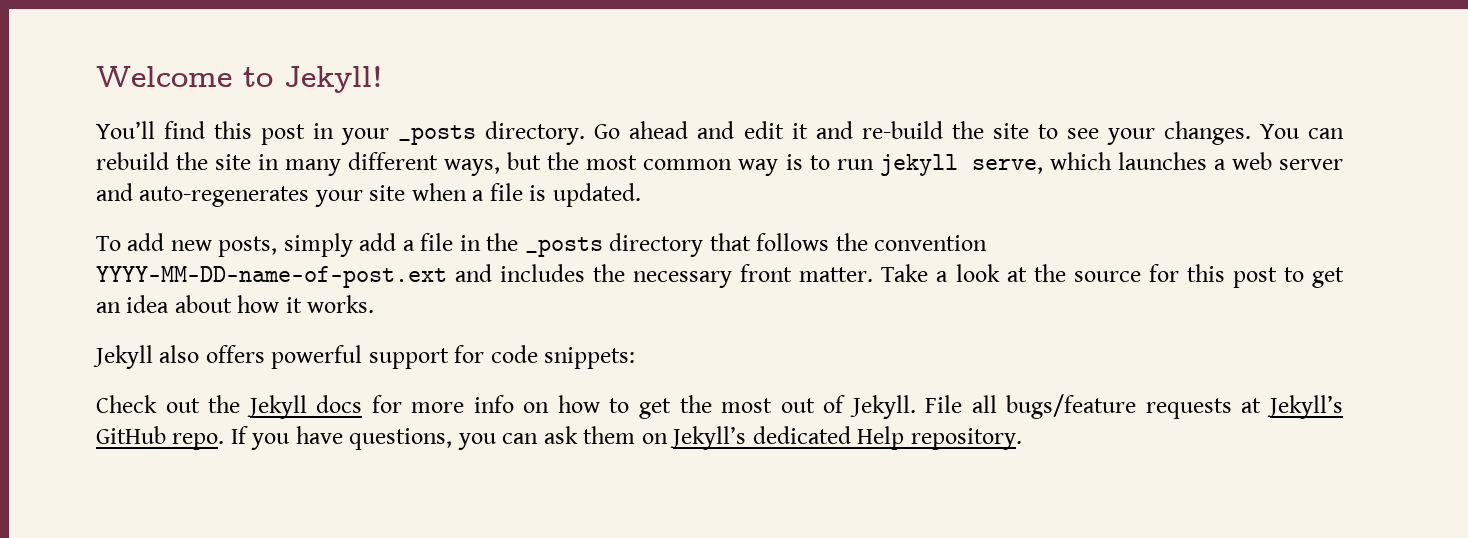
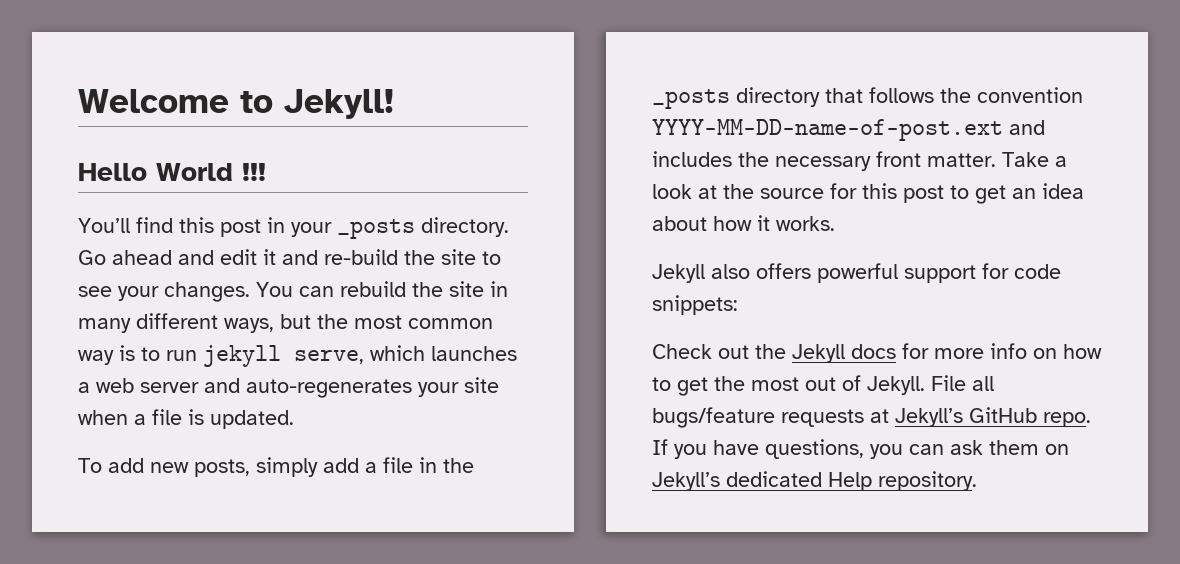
(383, 79) none -> [78,163,266,181] // Hello World !!!

